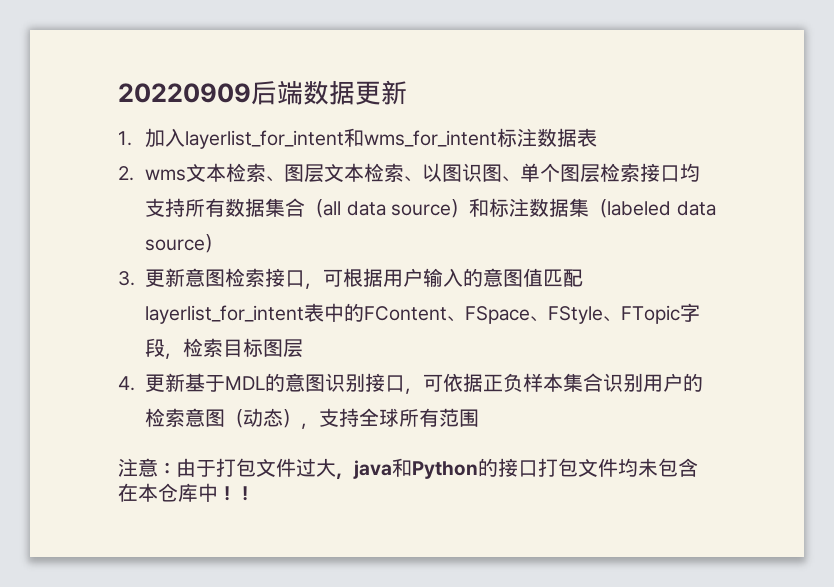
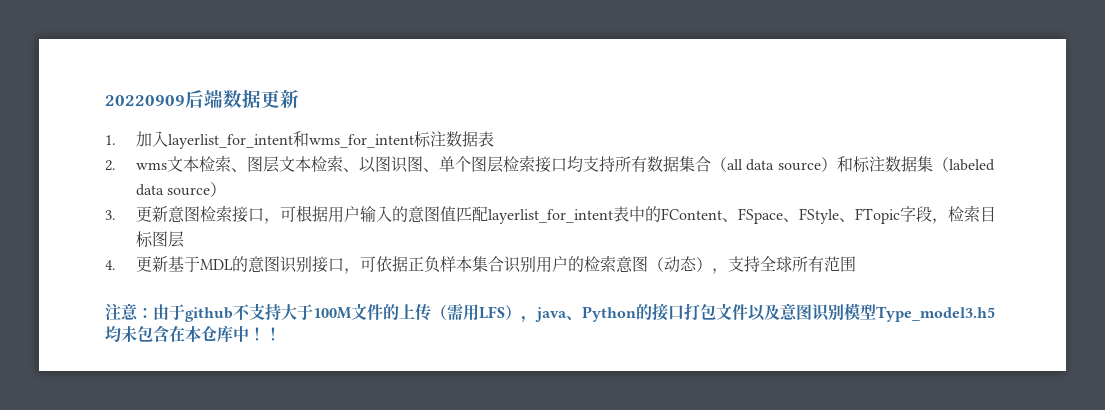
[216,458,412,480] 打包文件过大，java和 -> [185,303,582,323] github不支持大于100M文件的上传（需用LFS），java、
(618, 467) none -> [748,303,995,322] 以及意图识别模型Type_model3.h5

